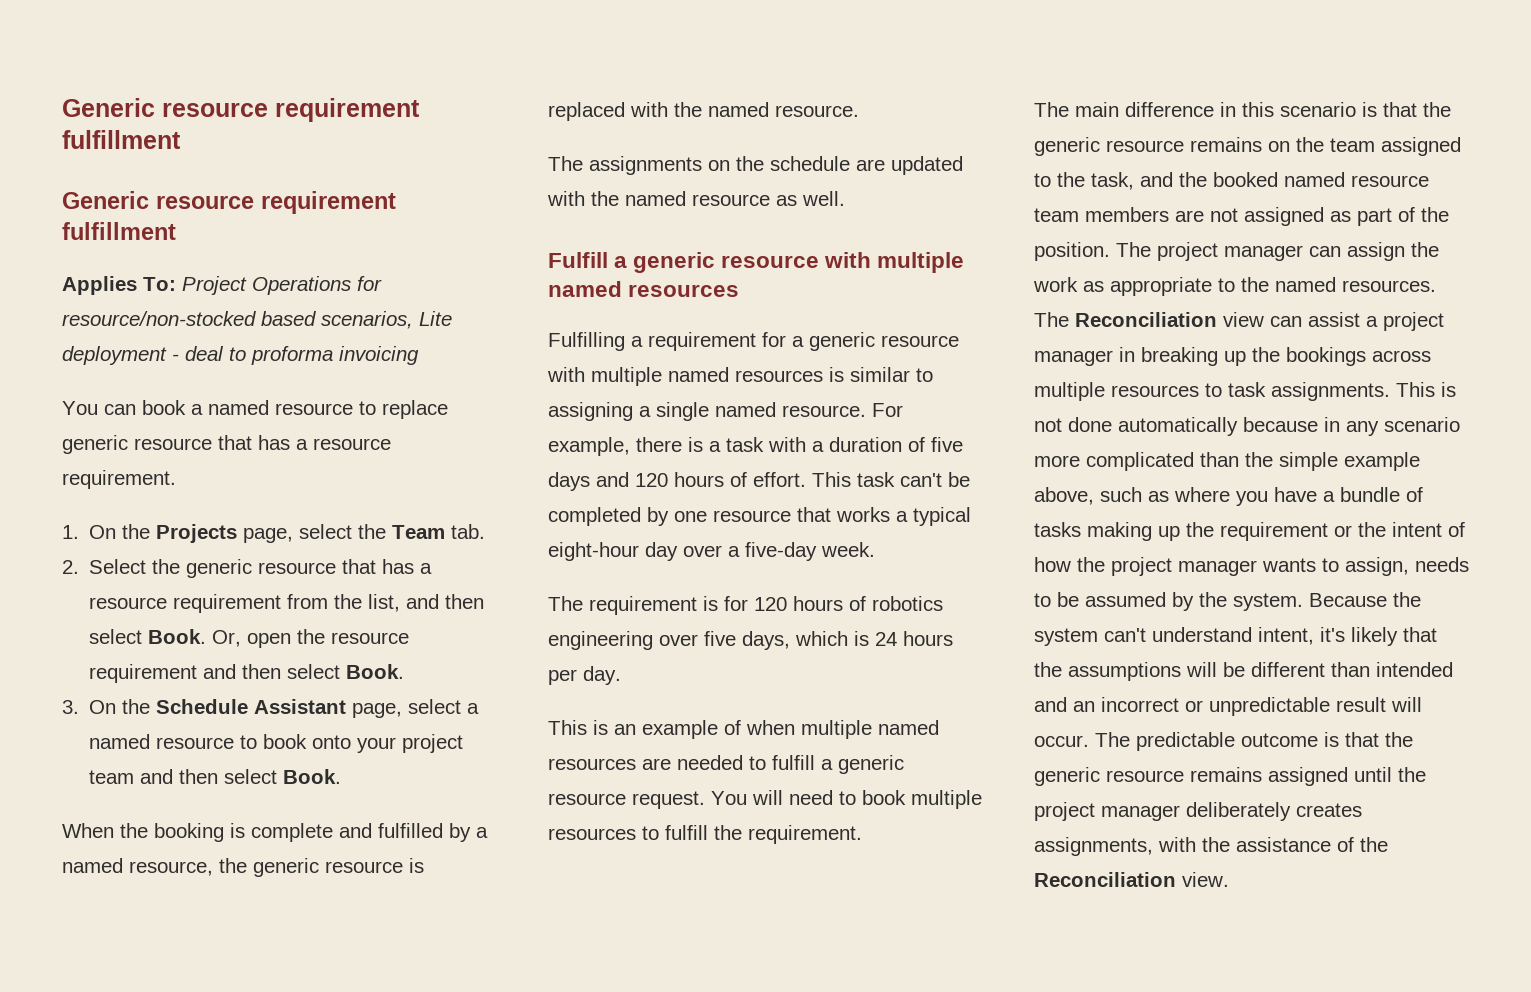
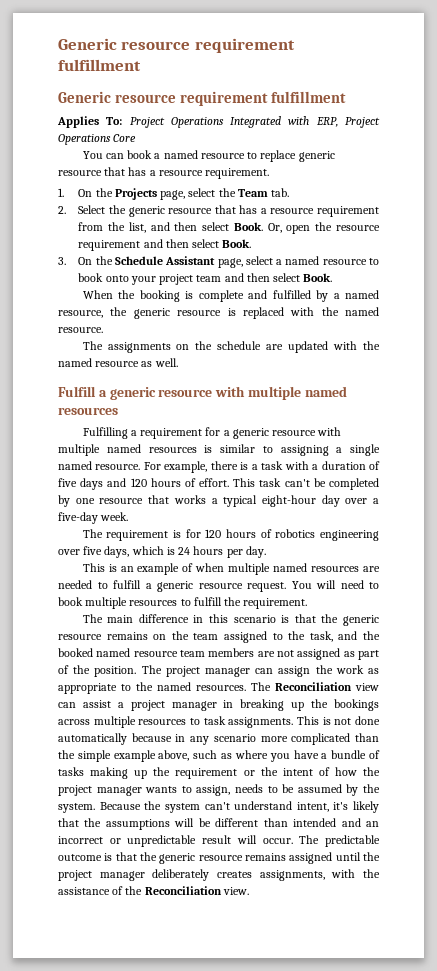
[357,276,382,291] [62,311,452,329] [62,346,419,365] for resource/non-stocked based scenarios, Lite deployment - deal to proforma invoicing -> [230,116,380,128] [58,134,137,145] Integrated with ERP, Project Operations Core

